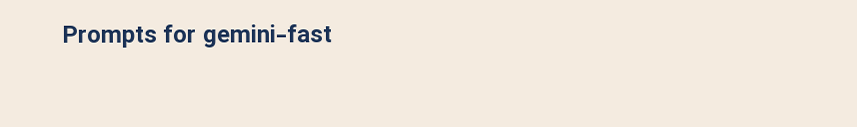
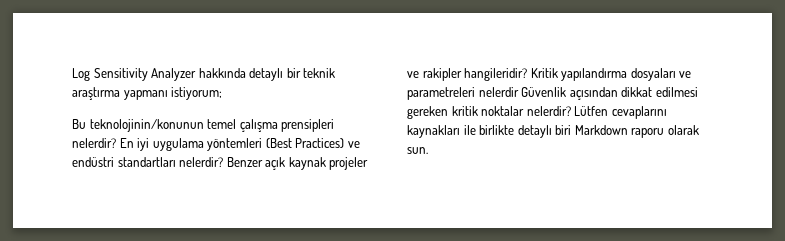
[61,24,332,48] Prompts for gemini-fast -> [72,68,336,81] [72,87,223,100] [72,119,335,132] [72,138,360,151] [72,157,369,170] [407,68,692,81] [407,87,698,100] [407,106,667,119] [407,125,699,138] [407,147,428,154] Log Sensitivity Analyzer hakkında detaylı bir teknik araştırma yapmanı istiyorum; // Bu teknolojinin/konunun temel çalışma prensipleri nelerdir? En iyi uygulama yöntemleri (Best Practices) ve endüstri standartları nelerdir? Benzer açık kaynak projeler ve rakipler hangileridir? Kritik yapılandırma dosyaları ve parametreleri nelerdir Güvenlik açısından dikkat edilmesi gereken kritik noktalar nelerdir? Lütfen cevaplarını kaynakları ile birlikte detaylı biri Markdown raporu olarak sun.

